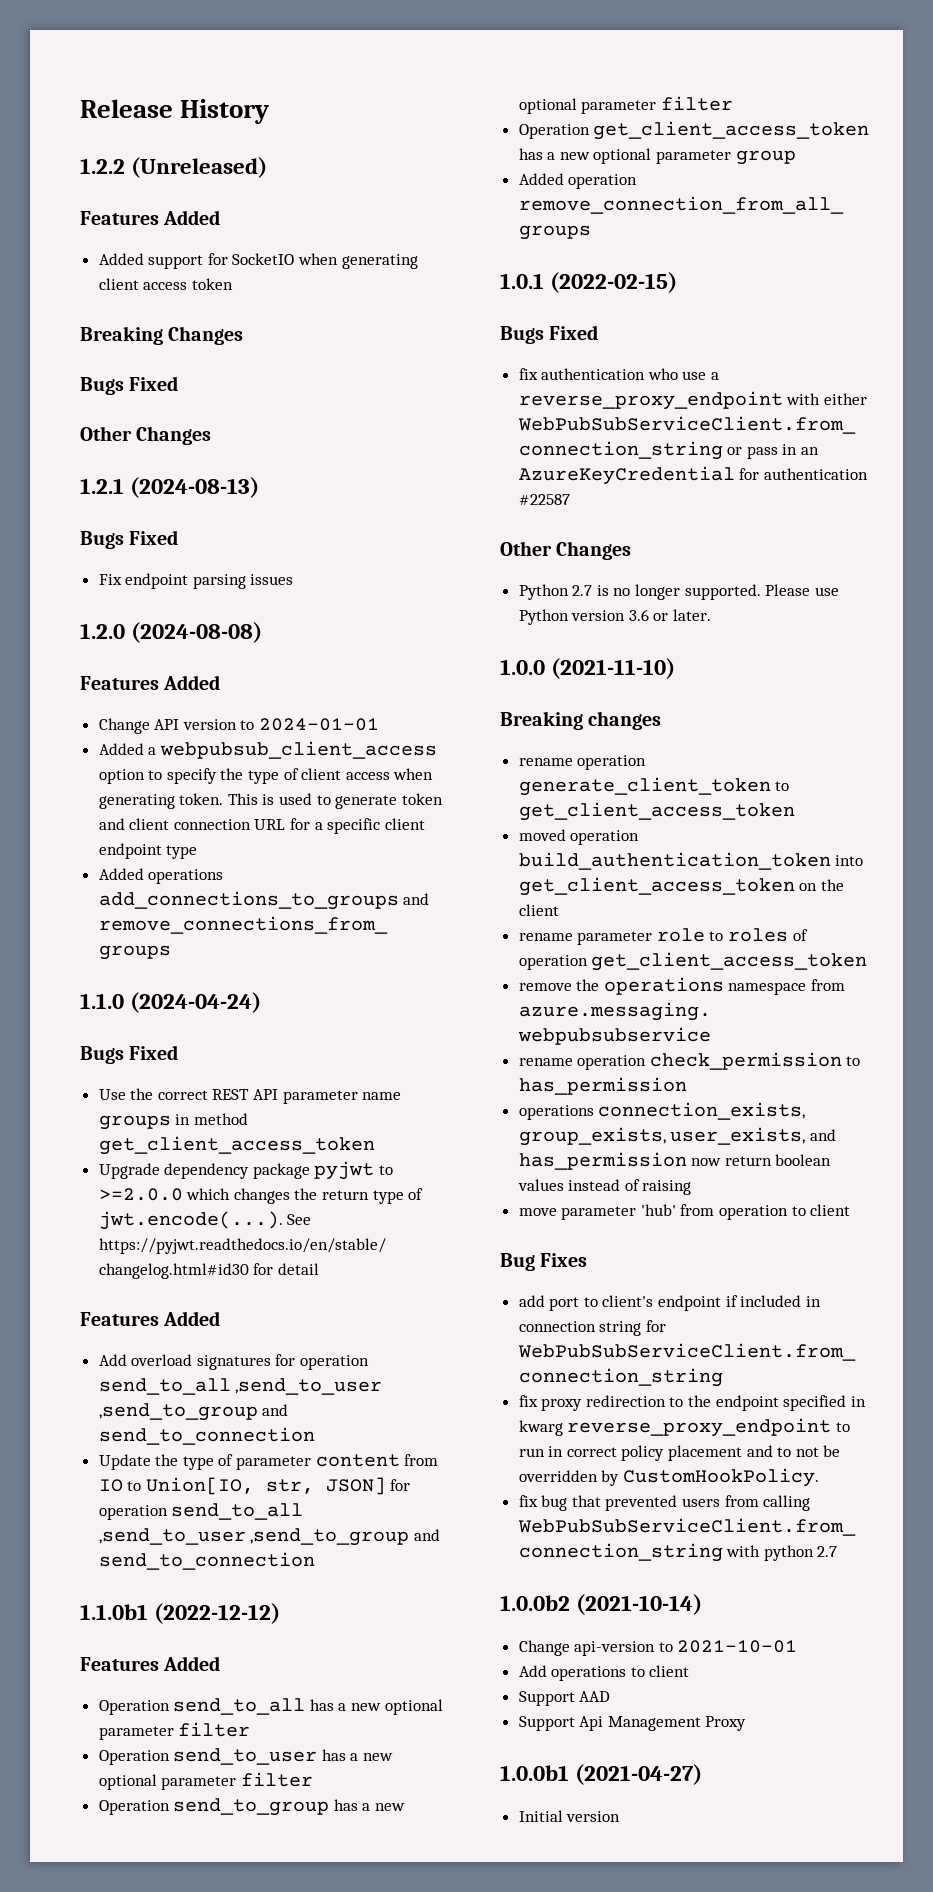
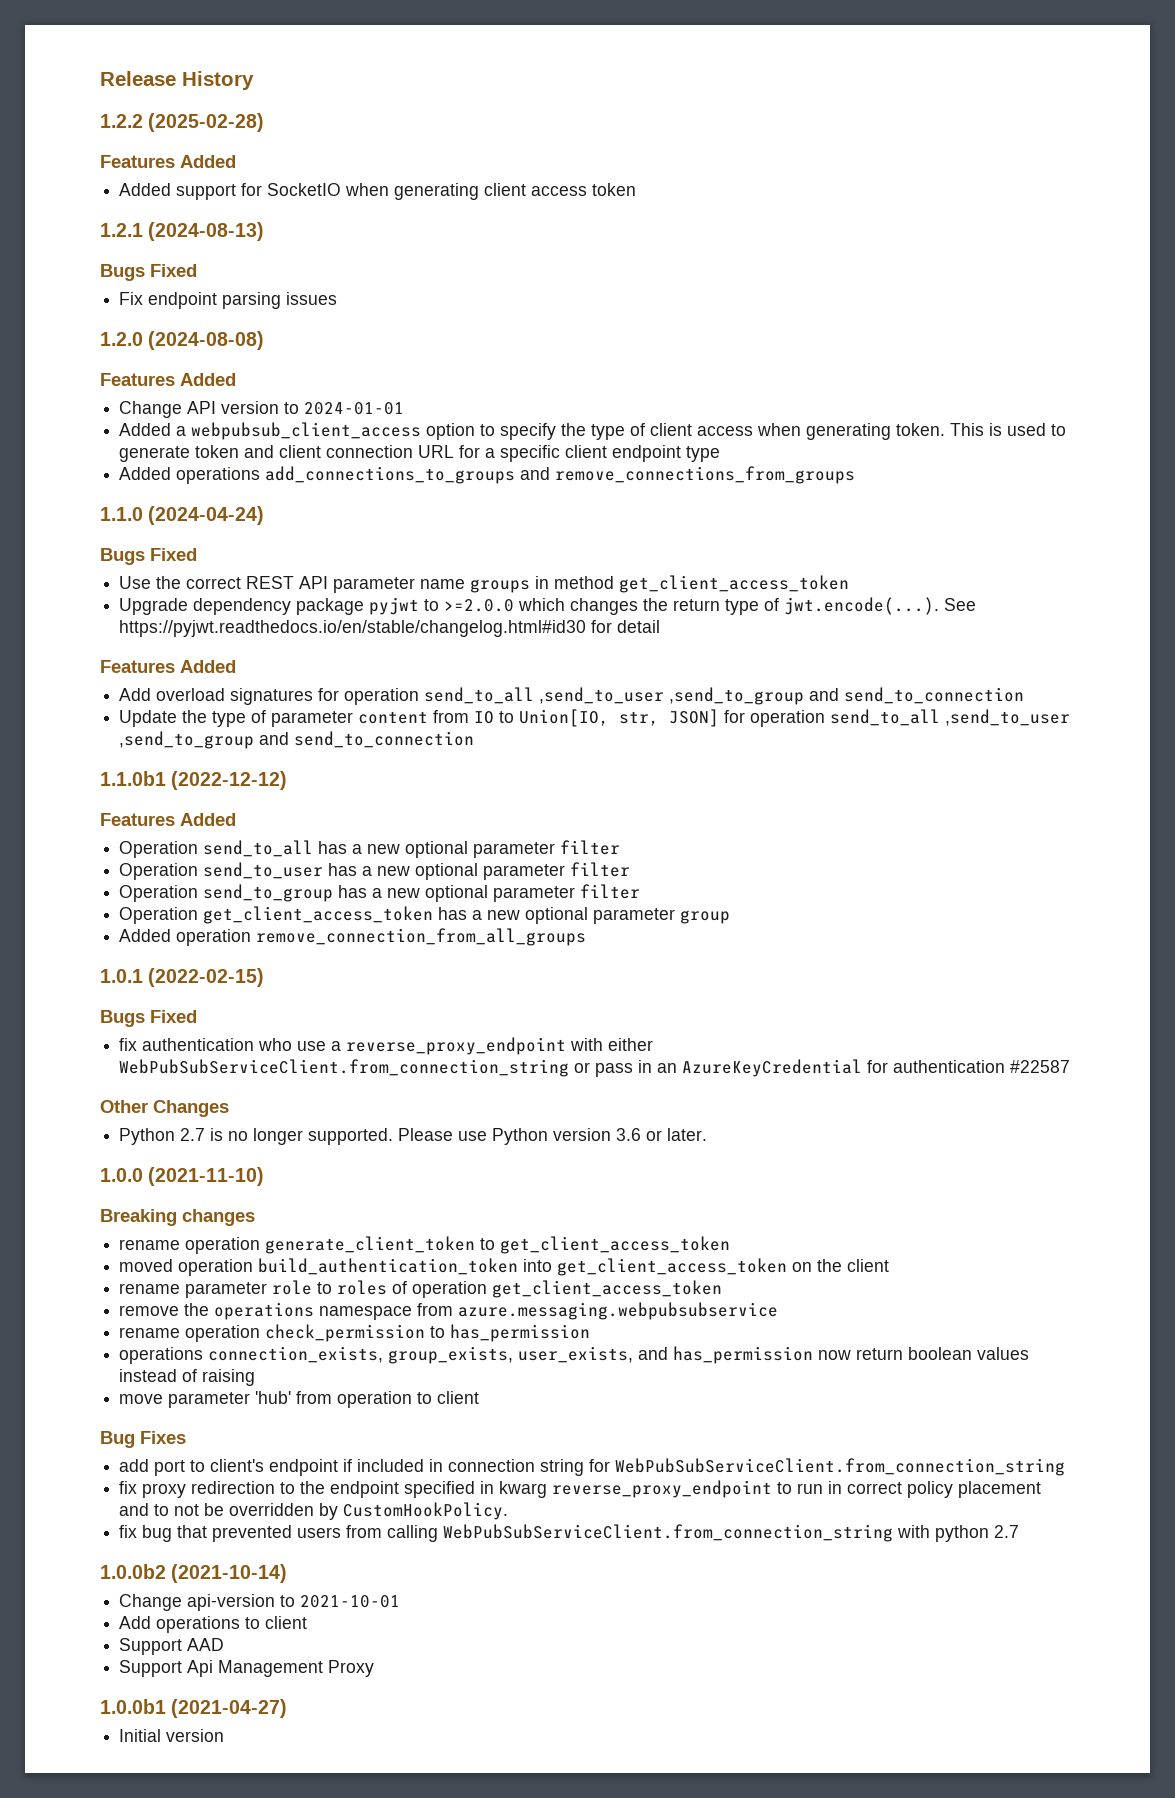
[131,157,268,178] (Unreleased) -> [148,113,265,132] (2025-02-28)
[80,326,244,345] [80,376,179,395] [80,426,212,445] // Breaking Changes // Bugs Fixed // Other Changes -> (637, 189) none

